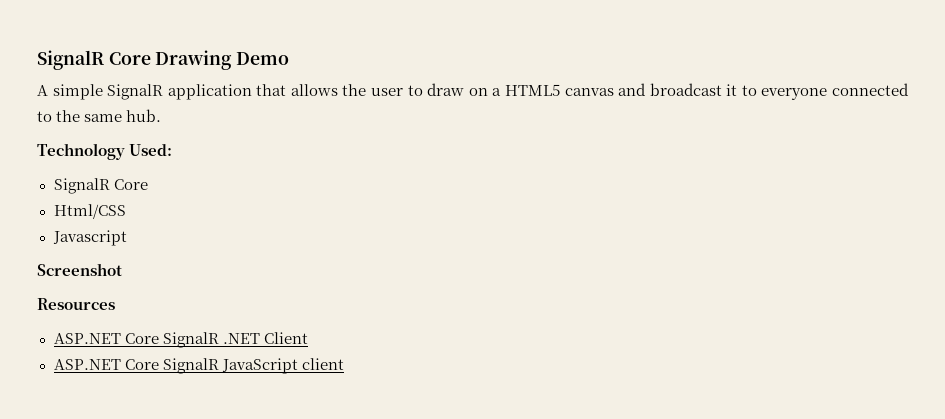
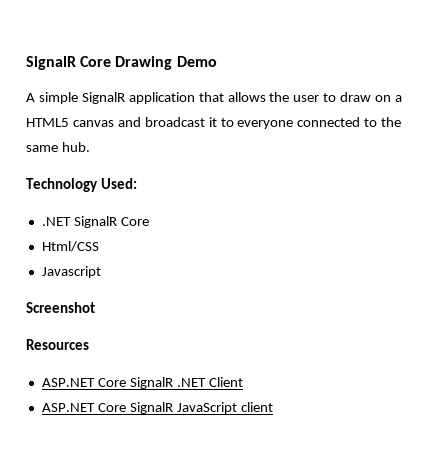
(173, 150) none -> [41,217,71,226] .NET

